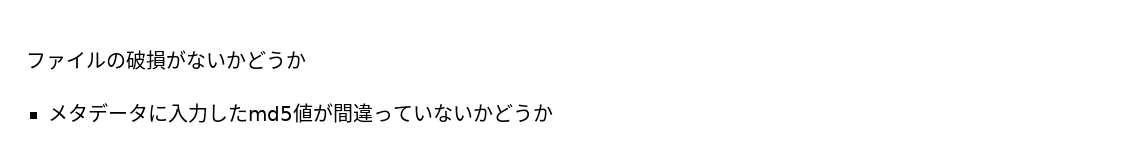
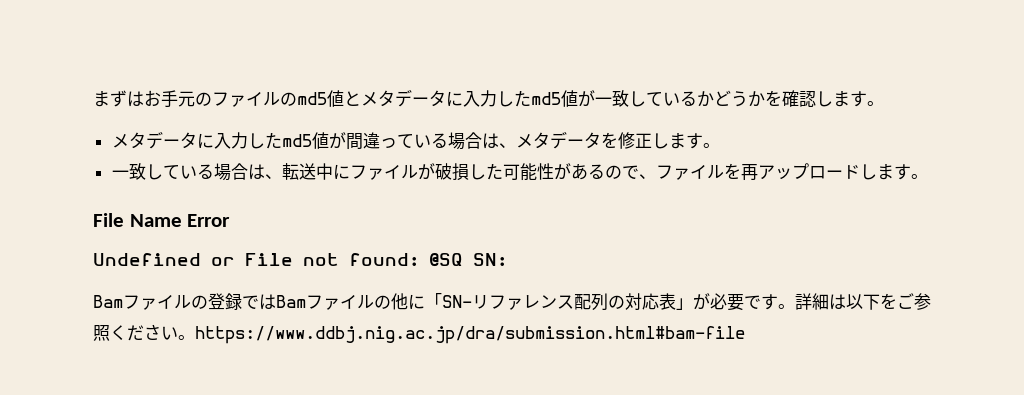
[26,50,306,70] ファイルの破損がないかどうか -> [93,89,884,108] まずはお手元のファイルのmd5値とメタデータに入力したmd5値が一致しているかどうかを確認します。
[433,103,553,122] ないかどうか -> [430,131,720,150] [111,163,928,181] [93,213,231,227] [93,253,507,267] [93,293,931,311] [93,324,745,344] る場合は、メタデータを修正します。 // 一致している場合は、転送中にファイルが破損した可能性があるので、ファイルを再アップロードします。 // File Name Error // Undefined or File not found: @SQ SN: // Bamファイルの登録ではBamファイルの他に「SN-リファレンス配列の対応表」が必要です。詳細は以下をご参照ください。https://www.ddbj.nig.ac.jp/dra/submission.html#bam-file

